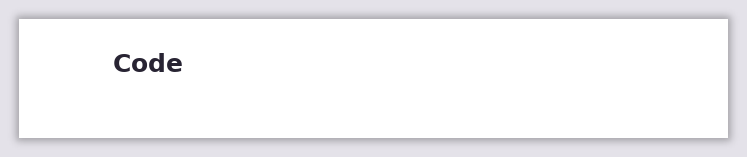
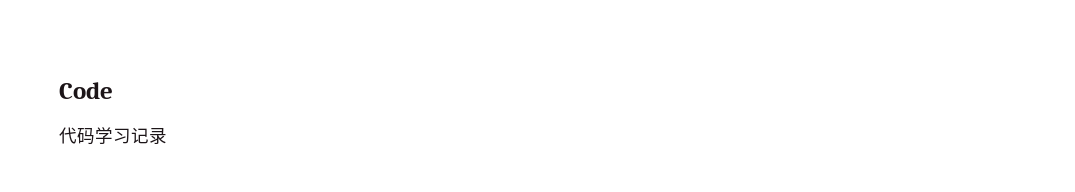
(183, 62) none -> [59,127,167,145] // 代码学习记录

